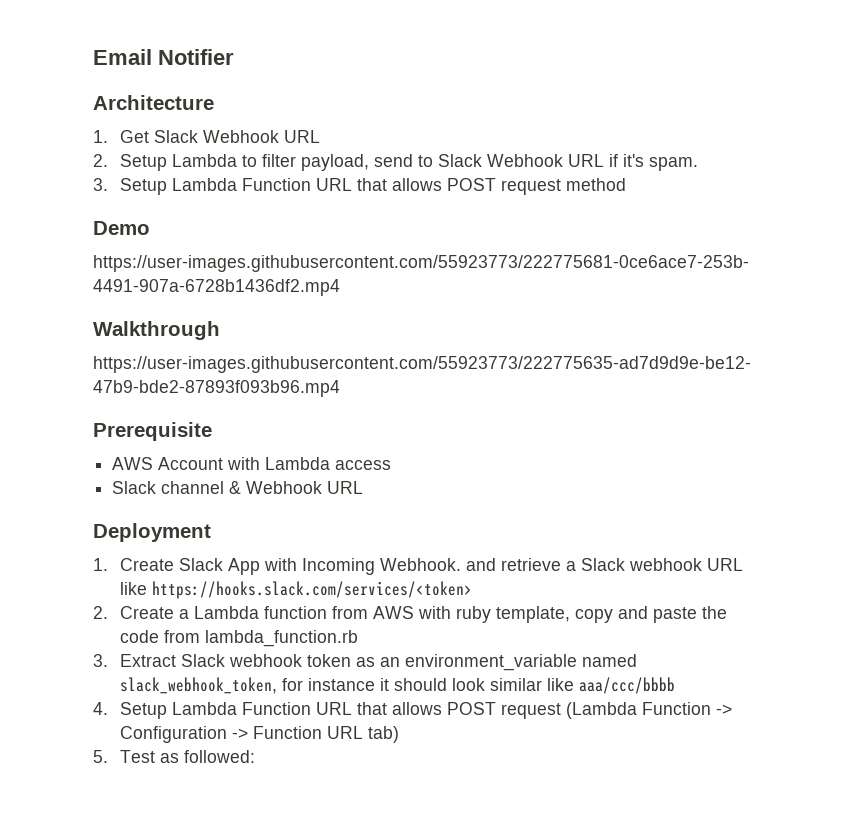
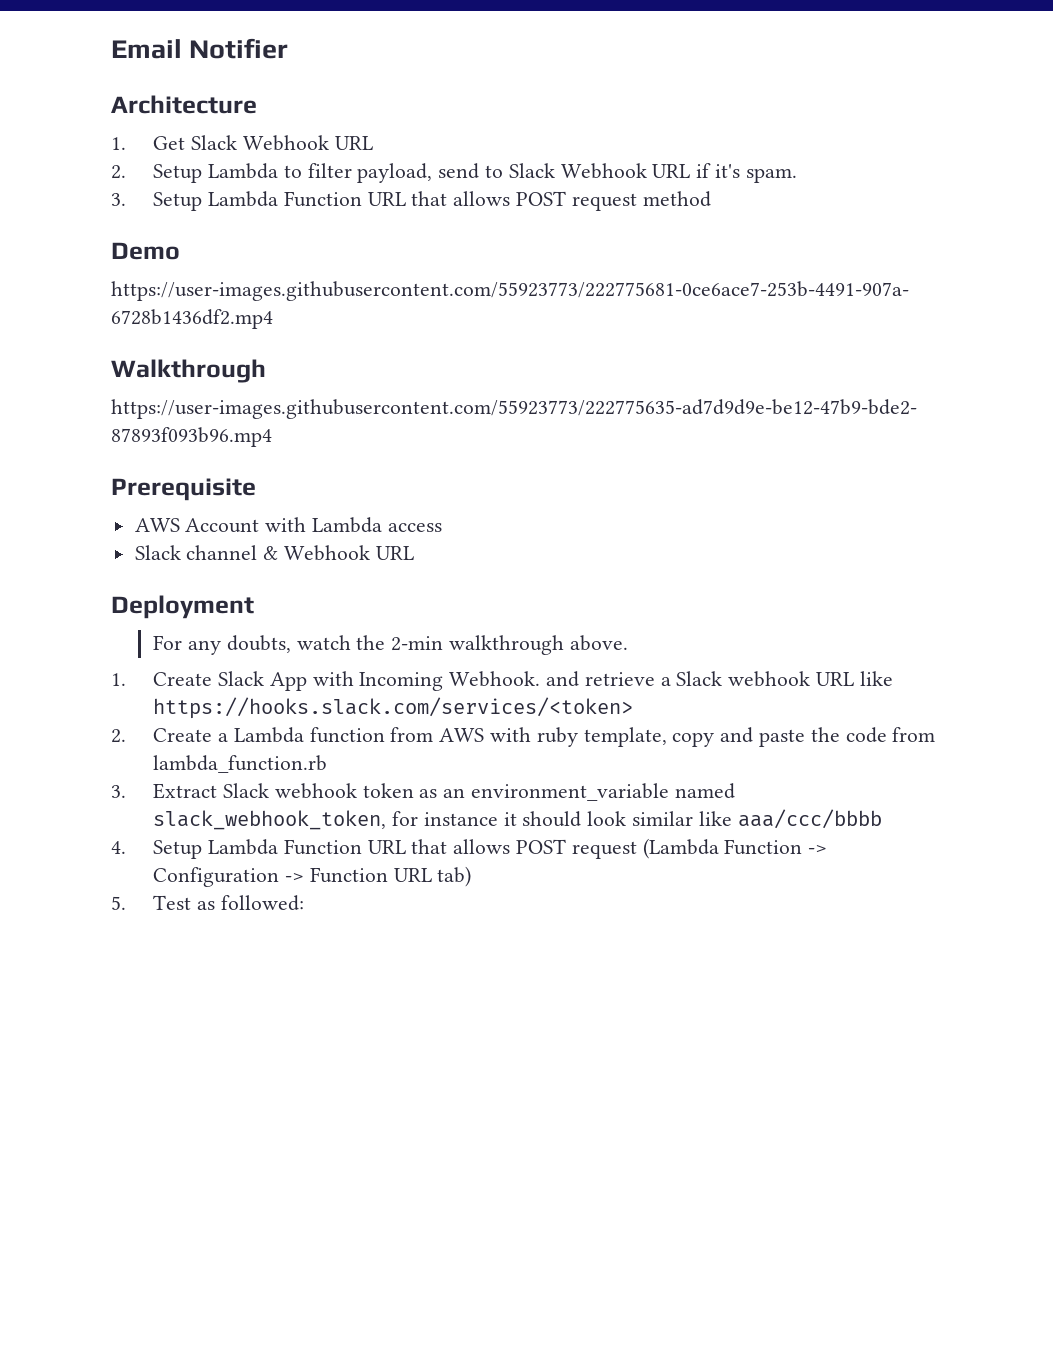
(211, 532) none -> [153,635,628,655] // For any doubts, watch the 2-min walkthrough above.

